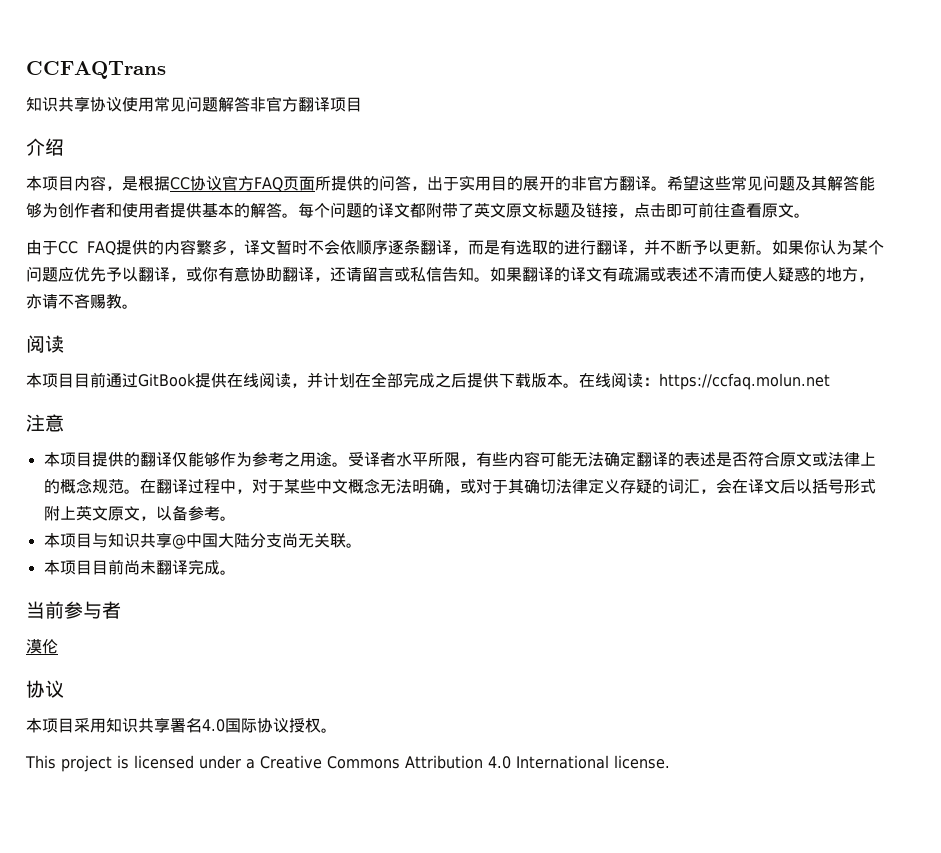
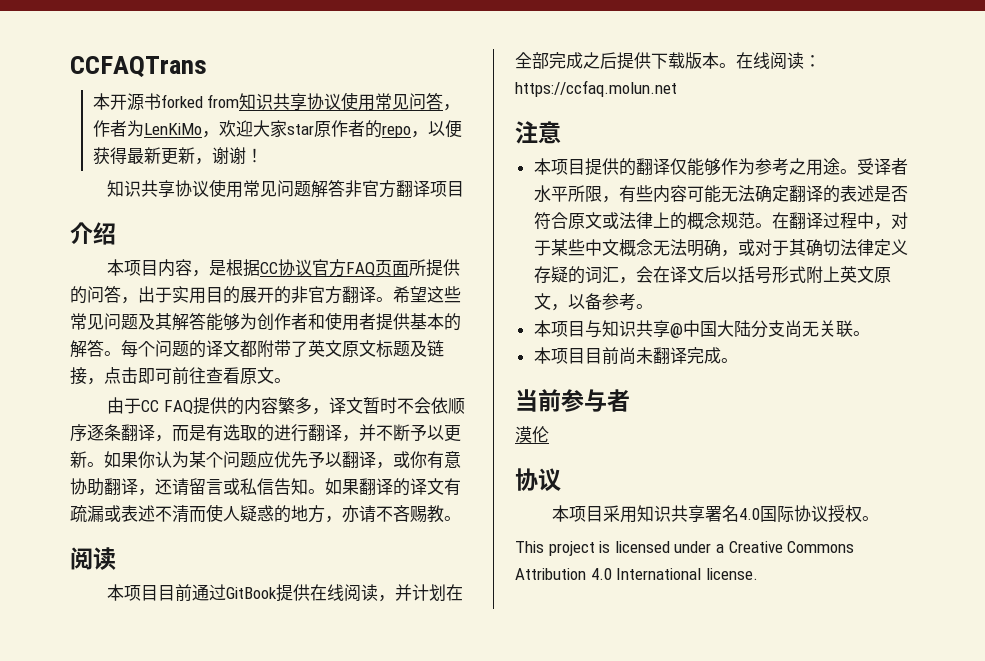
(166, 70) none -> [92,92,461,111] [92,120,462,138] [92,147,263,165] // 本开源书forked from知识共享协议使用常见问答，作者为LenKiMo，欢迎大家star原作者的repo，以便获得最新更新，谢谢！

